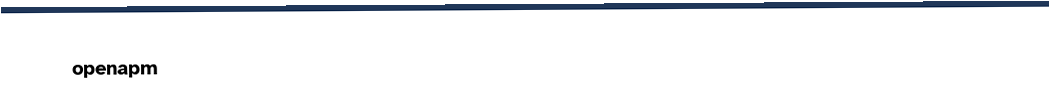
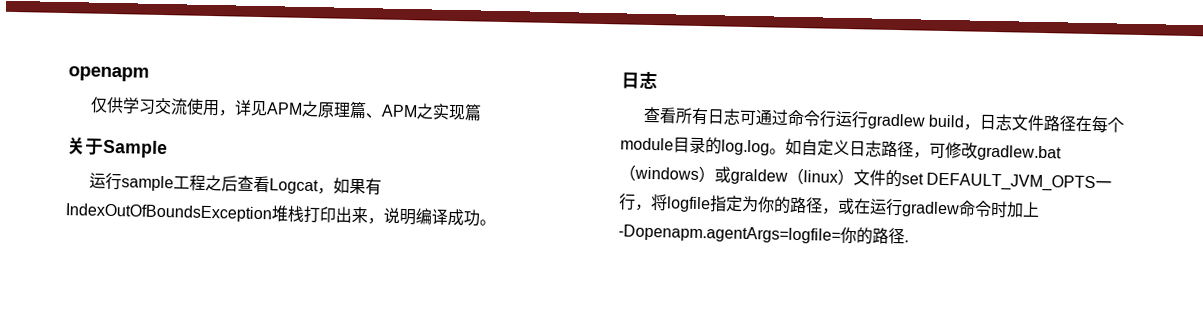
(159, 71) none -> [90,96,483,121] [67,137,168,159] [89,172,383,196] [65,203,496,227] [621,71,658,90] [643,106,1125,133] [620,136,1062,162] [619,164,1113,193] [618,193,1040,218] [618,224,909,245] // 仅供学习交流使用，详见APM之原理篇、APM之实现篇 // 关于Sample // 运行sample工程之后查看Logcat，如果有IndexOutOfBoundsException堆栈打印出来，说明编译成功。 // 日志 // 查看所有日志可通过命令行运行gradlew build，日志文件路径在每个module目录的log.log。如自定义日志路径，可修改gradlew.bat（windows）或graldew（linux）文件的set DEFAULT_JVM_OPTS一行，将logfile指定为你的路径，或在运行gradlew命令时加上-Dopenapm.agentArgs=logfile=你的路径.

